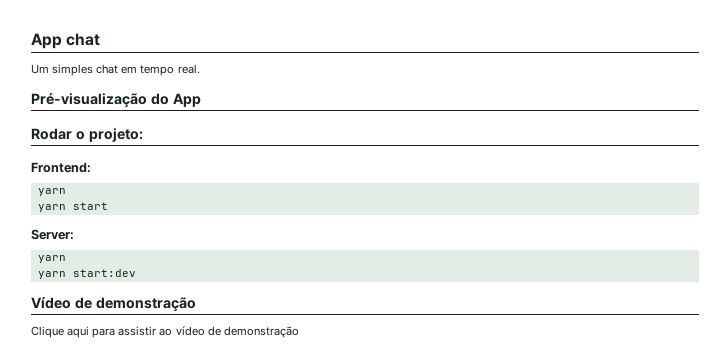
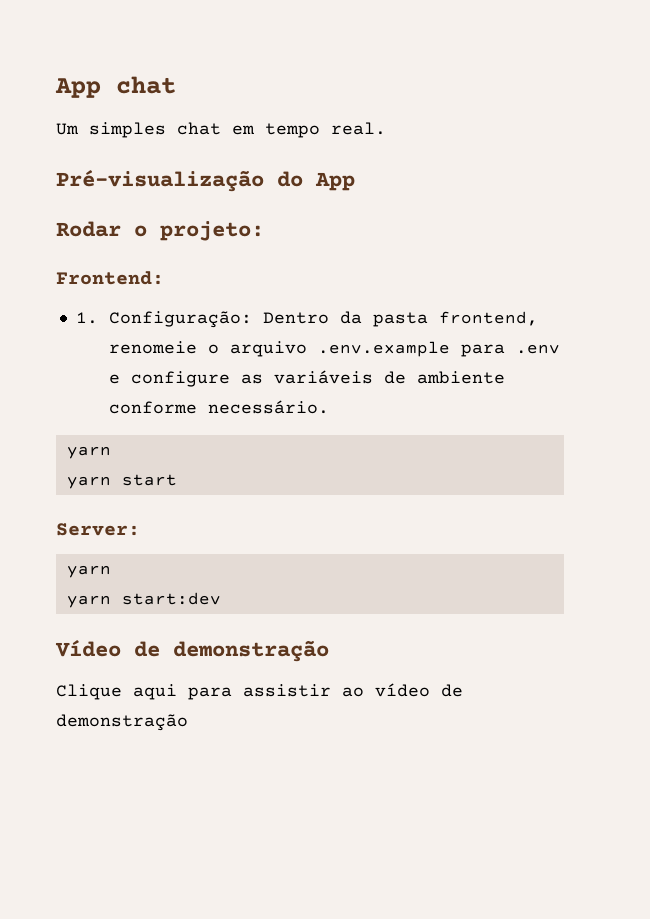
(91, 167) none -> [75,311,538,328] [108,341,560,357] [108,370,505,387] [108,400,329,414] // 1. Configuração: Dentro da pasta frontend, renomeie o arquivo .env.example para .env e configure as variáveis de ambiente conforme necessário.

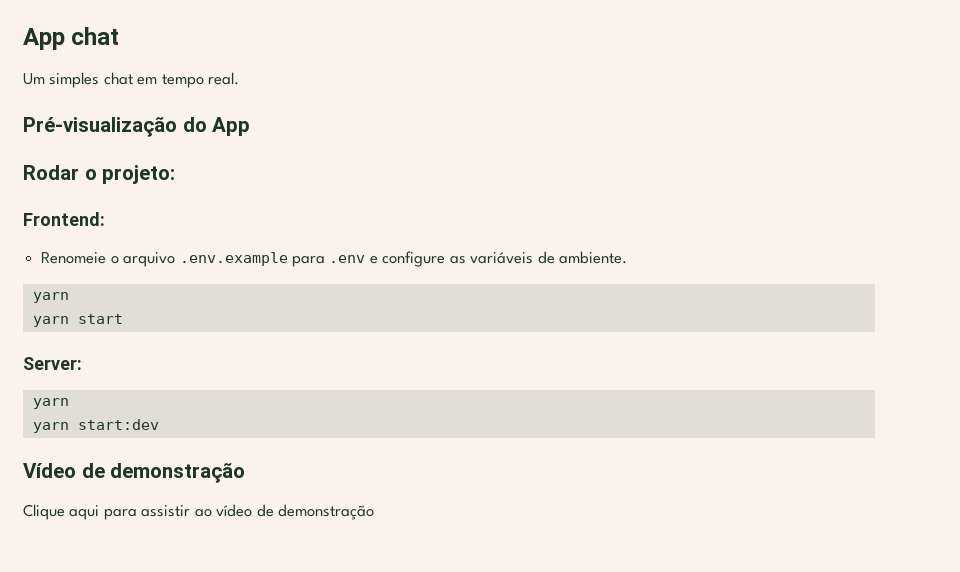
[75,311,538,328] [108,341,197,354] 1. Configuração: Dentro da pasta frontend, renomeie -> [41,252,107,264] Renomeie
[416,371,505,384] [108,400,329,414] ambiente conforme necessário. -> [559,251,628,264] ambiente.

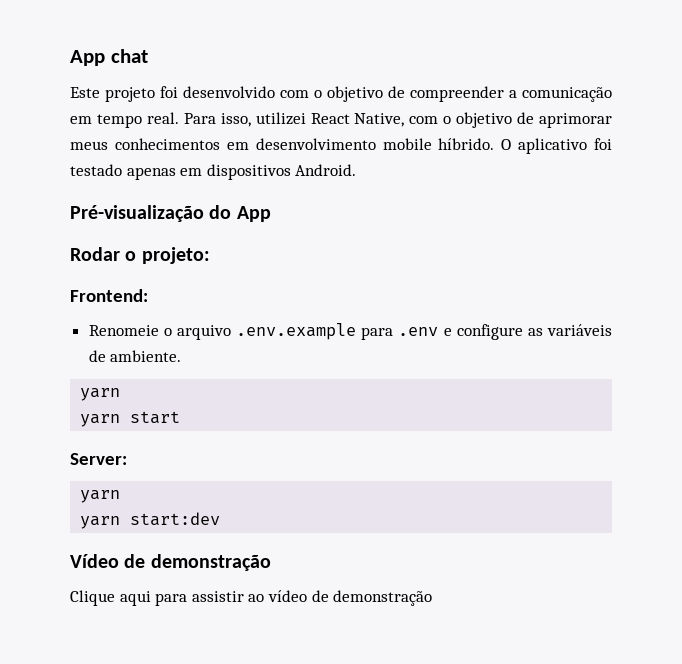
[23,72,240,88] Um simples chat em tempo real. -> [70,86,612,102] [70,112,612,128] [70,138,612,154] [70,164,357,180] Este projeto foi desenvolvido com o objetivo de compreender a comunicação em tempo real. Para isso, utilizei React Native, com o objetivo de aprimorar meus conhecimentos em desenvolvimento mobile híbrido. O aplicativo foi testado apenas em dispositivos Android.

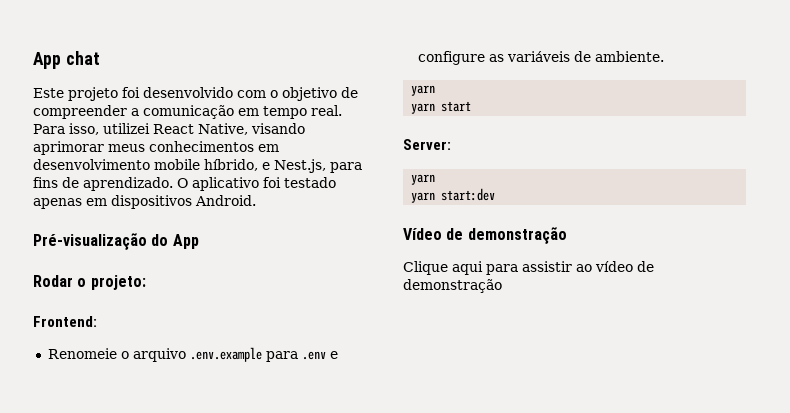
[409,112,535,128] com o objetivo de -> [251,123,305,134] visando
[438,138,495,150] híbrido. -> [204,159,362,173] [33,177,173,191] híbrido, e Nest.js, para fins de aprendizado.

